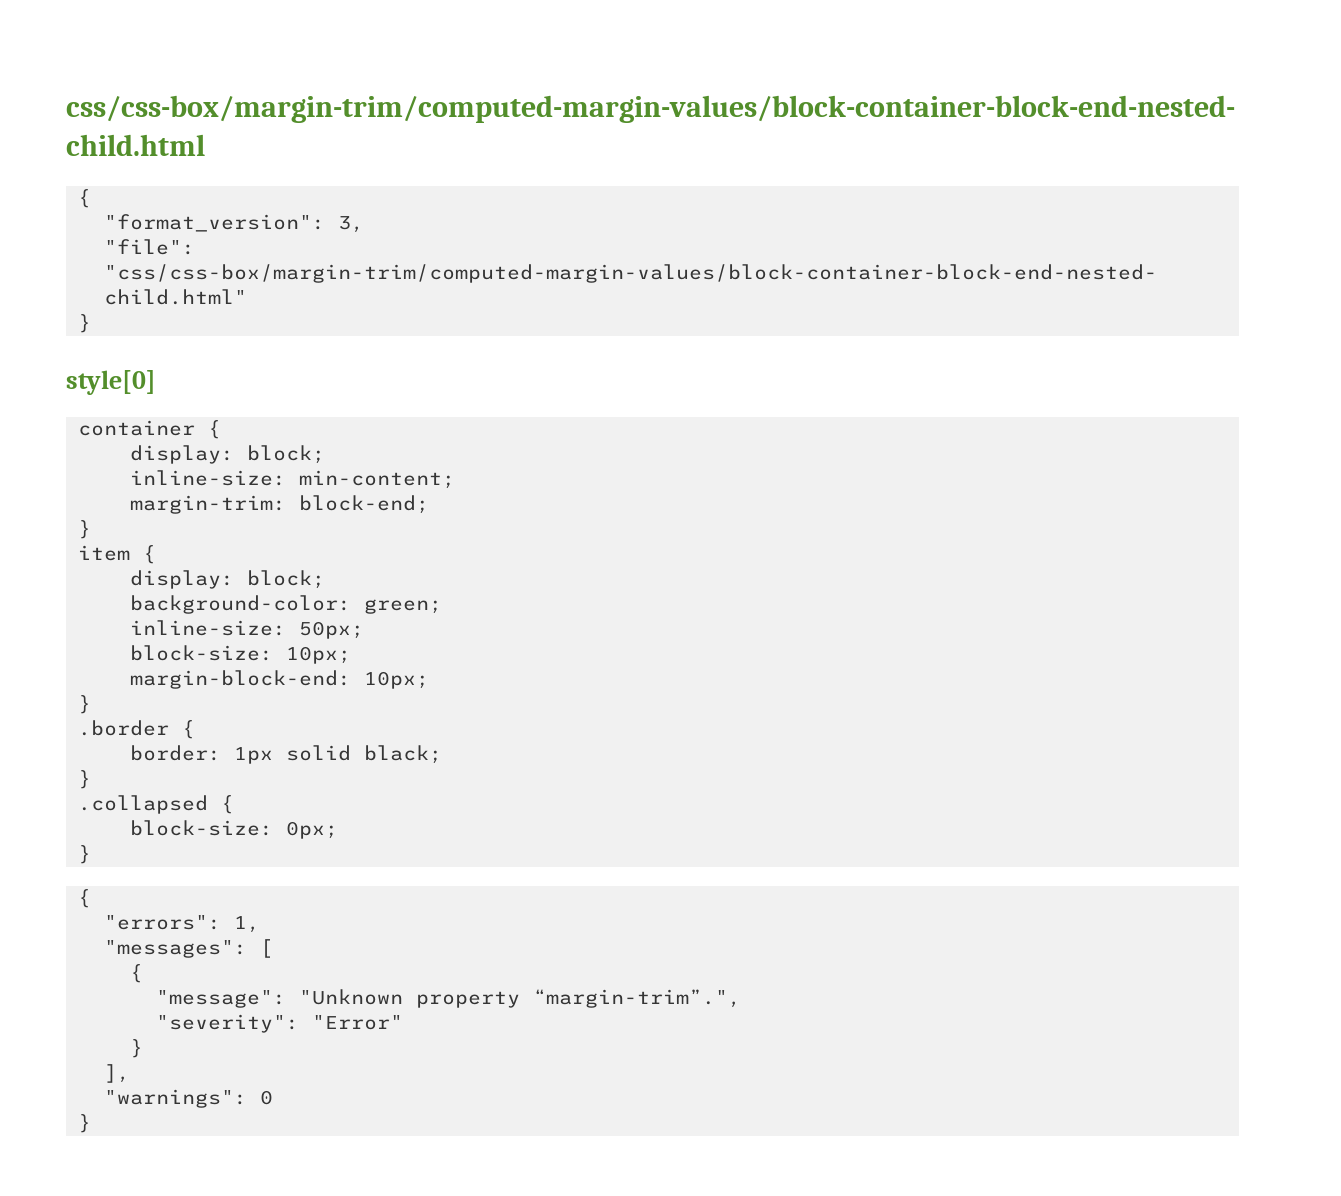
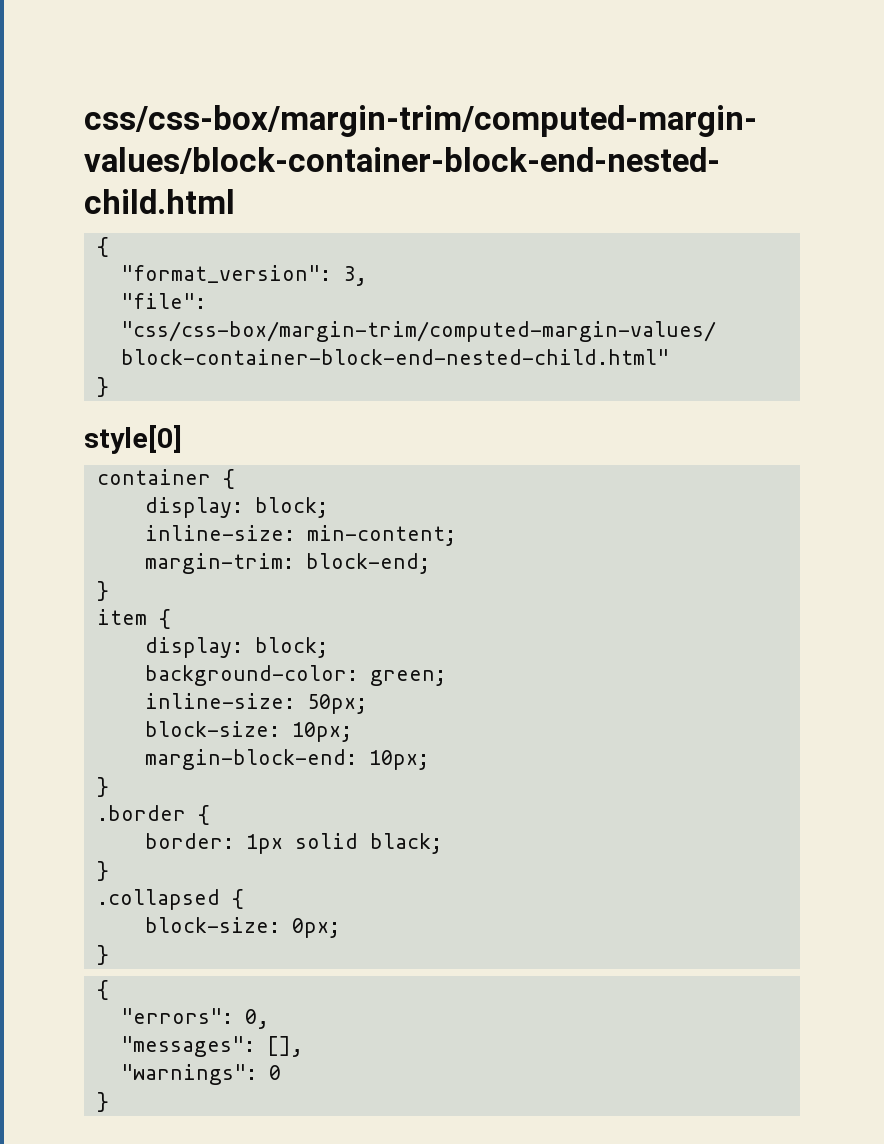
[234,916,260,933] 1, -> [244,1009,269,1029] 0,
[260,939,273,958] [130,964,143,983] [156,989,741,1008] [156,1014,403,1033] [130,1039,143,1058] [104,1064,130,1083] [ // { // "message": "Unknown property “margin-trim”.", // "severity": "Error" // } // ], -> [266,1036,303,1057] [],

